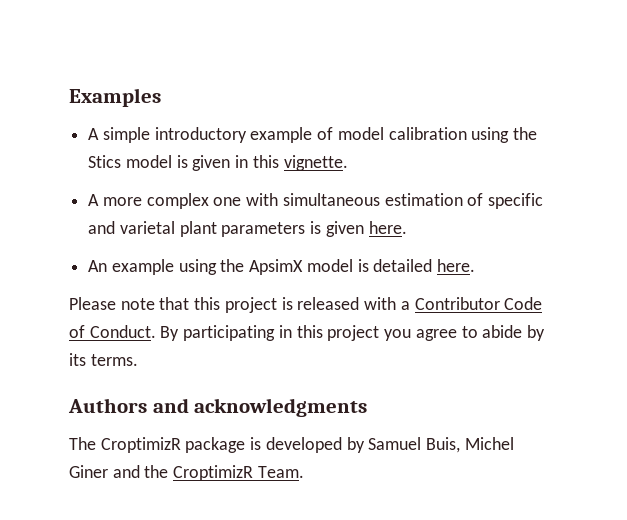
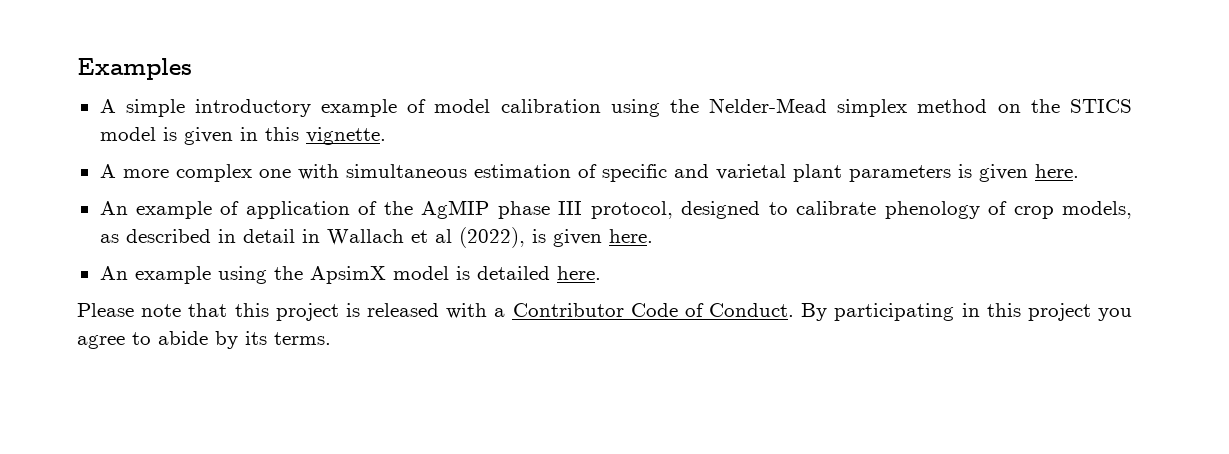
[88,155,122,168] Stics -> [709,98,1132,117] Nelder-Mead simplex method on the STICS
(407, 227) none -> [99,200,1133,219] [99,227,653,248] // An example of application of the AgMIP phase III protocol, designed to calibrate phenology of crop models, as described in detail in Wallach et al (2022), is given here.
[68,398,368,417] [69,437,514,453] [69,465,304,481] // Authors and acknowledgments // The CroptimizR package is developed by Samuel Buis, Michel Giner and the CroptimizR Team. -> (331, 338) none

